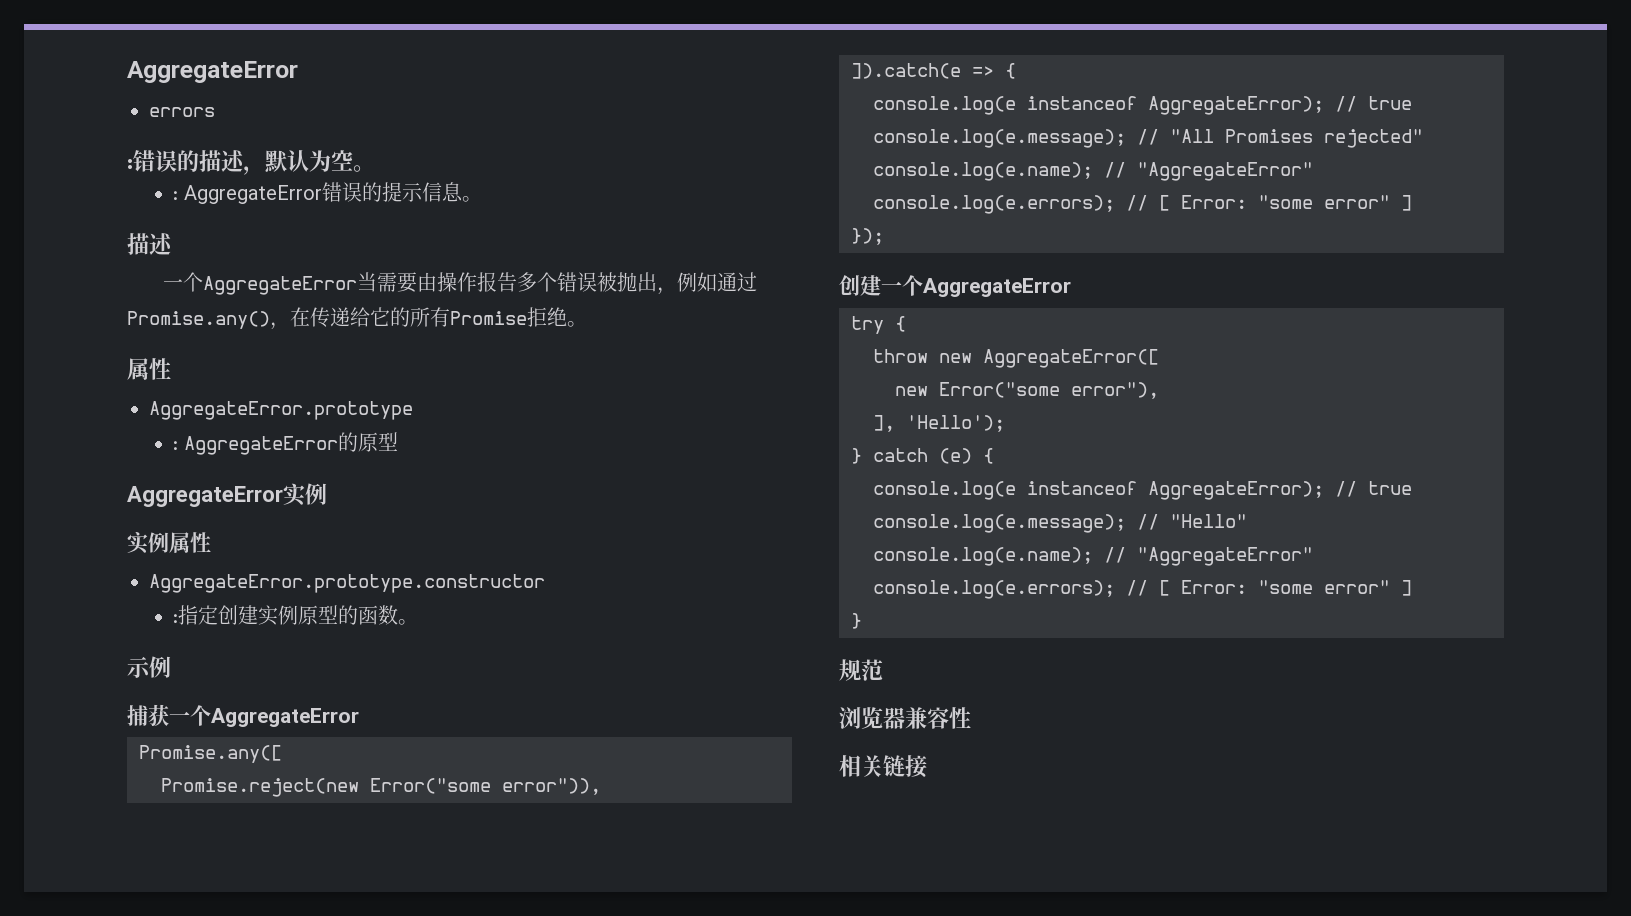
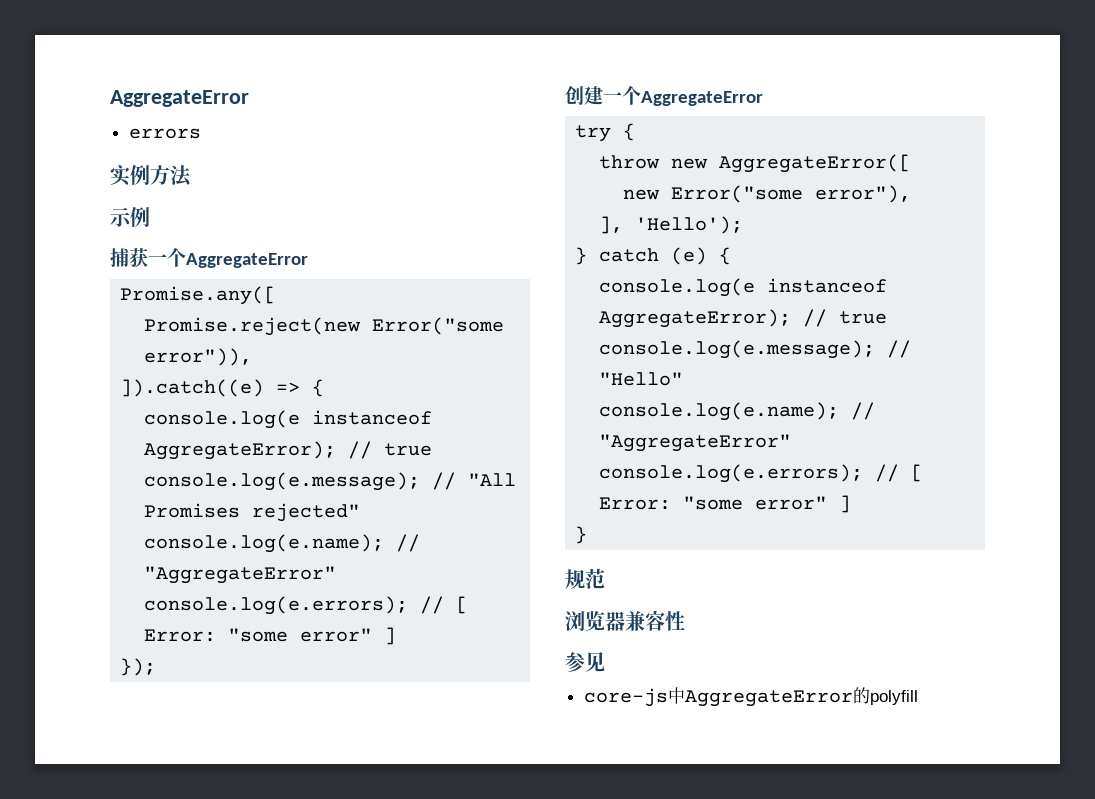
[127,150,375,175] [173,182,482,204] [127,233,173,255] [163,272,758,295] [127,307,587,330] [127,358,171,380] [149,401,413,420] [173,432,398,455] [127,483,327,507] [127,532,211,554] [149,574,545,593] [173,605,419,626] :错误的描述，默认为空。 // : AggregateError错误的提示信息。 // 描述 // 一个AggregateError当需要由操作报告多个错误被抛出，例如通过Promise.any()，在传递给它的所有Promise拒绝。 // 属性 // AggregateError.prototype // : AggregateError的原型 // AggregateError实例 // 实例属性 // AggregateError.prototype.constructor // :指定创建实例原型的函数。 -> [110,164,192,187] 实例方法
[851,63,961,79] ]).catch(e -> [120,379,265,397] ]).catch((e)
[839,755,927,778] 相关链接 -> [565,652,605,672] [583,687,918,707] 参见 // core-js中AggregateError的polyfill

